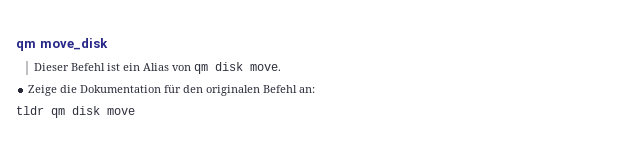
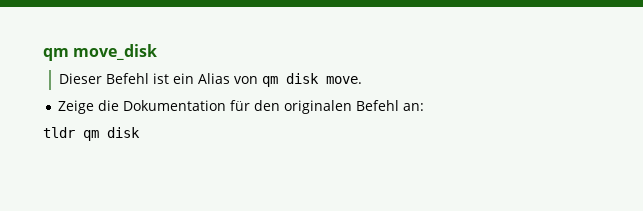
[107,108,135,115] move -> (140, 132) none

